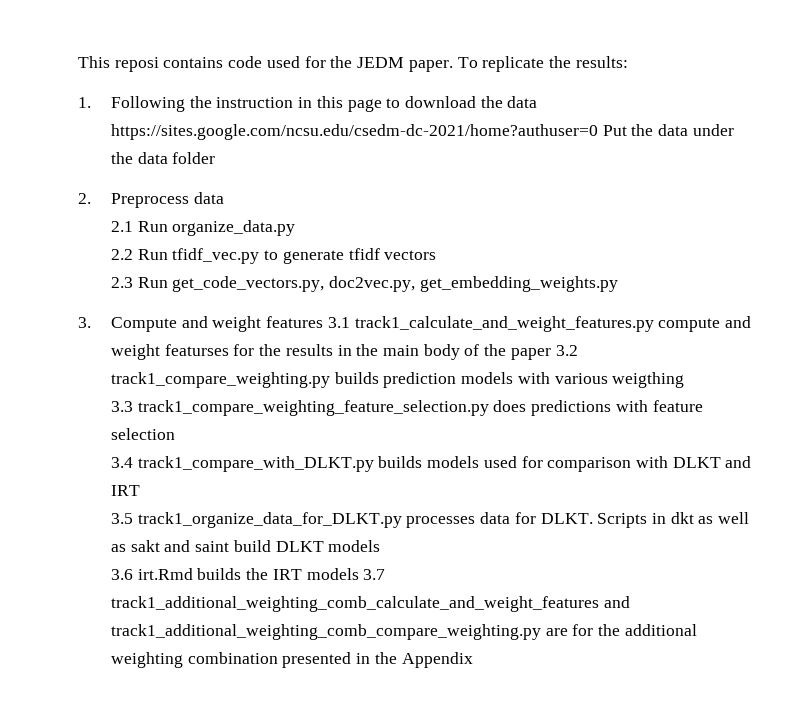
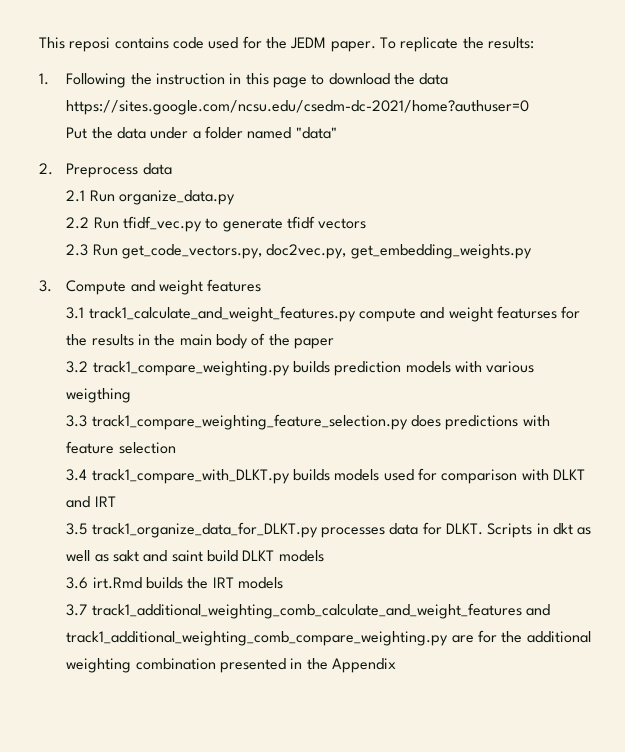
(598, 132) none -> (530, 107) //
[110,152,168,164] the data -> [192,131,201,139] a
(216, 158) none -> [247,127,337,139] named "data"
(324, 322) none -> (262, 285) //
(551, 354) none -> (334, 343) //
(359, 574) none -> (283, 583) //

